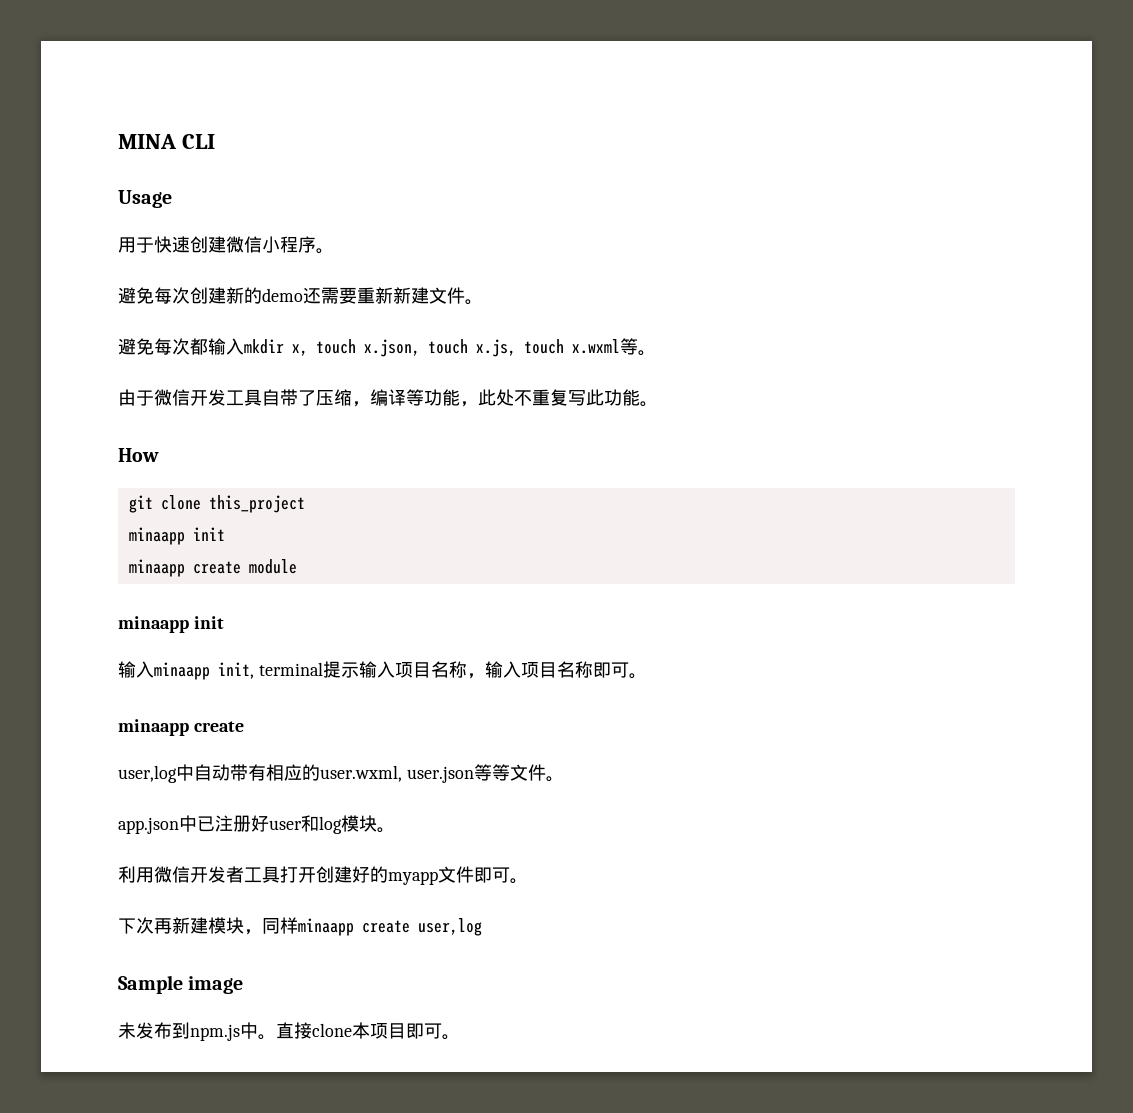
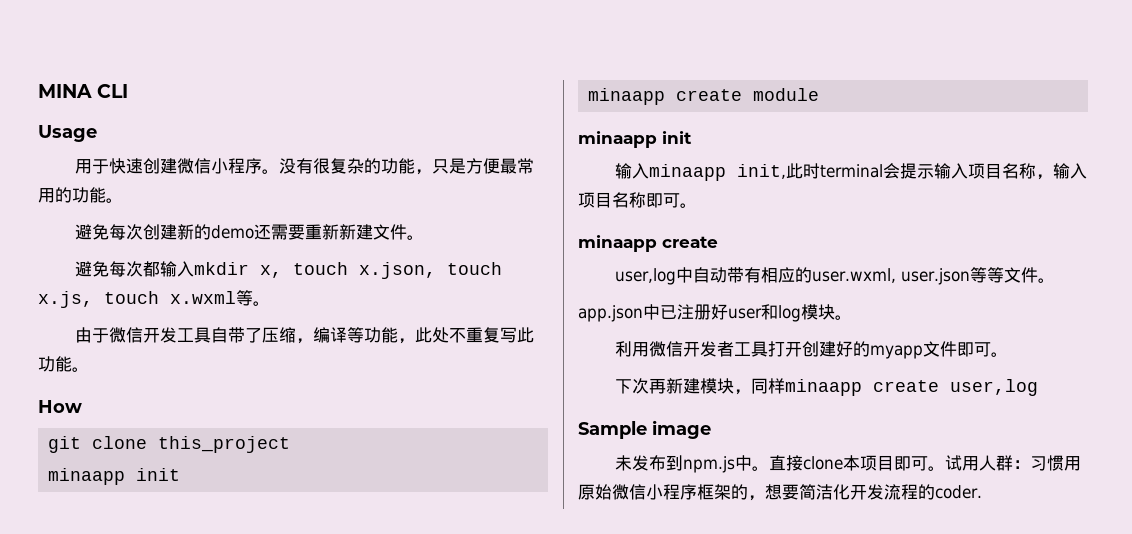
(334, 251) none -> [278,158,534,175] [38,187,123,203] 没有很复杂的功能，只是方便最常用的功能。
[258,662,323,676] terminal -> [785,163,900,179] 此时terminal会
(460, 1037) none -> [944,455,1081,471] [578,484,982,501] 试用人群：习惯用原始微信小程序框架的，想要简洁化开发流程的coder.

